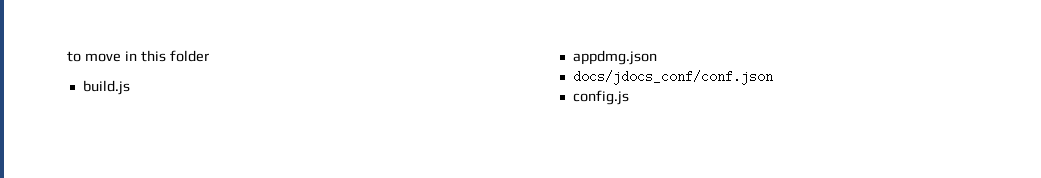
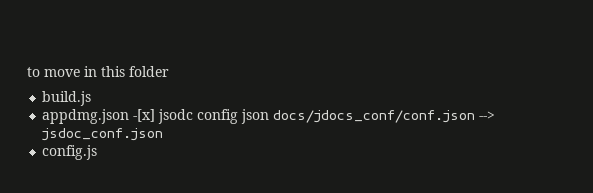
(657, 57) // -> [133,109,270,124] -[x] jsodc config json
(773, 77) none -> [479,111,496,120] [42,128,164,141] --> jsdoc_conf.json

